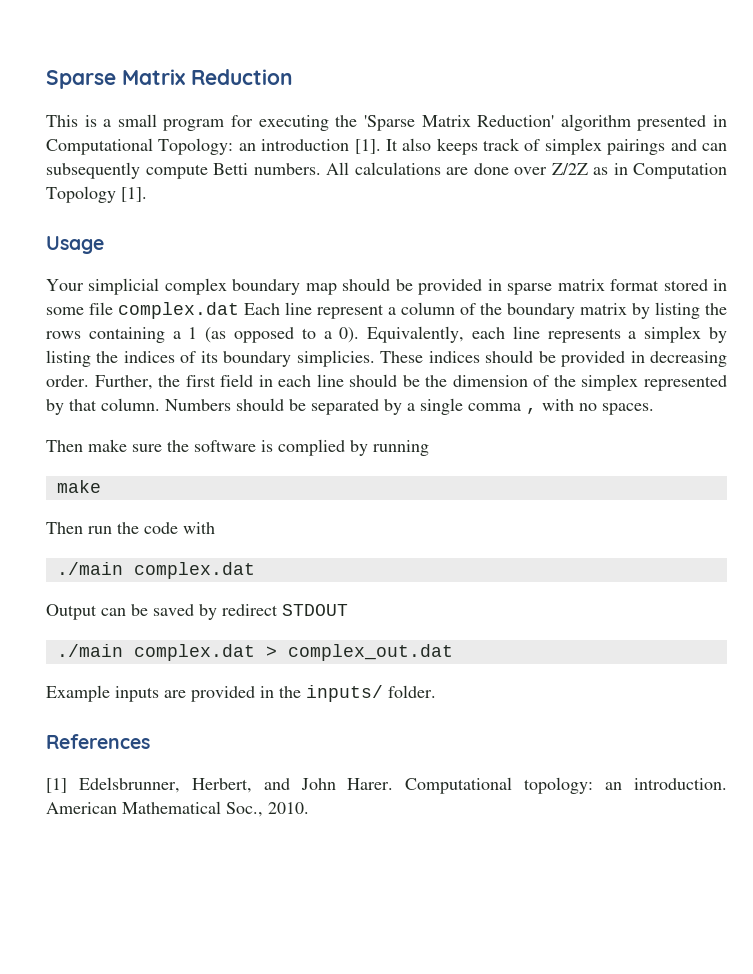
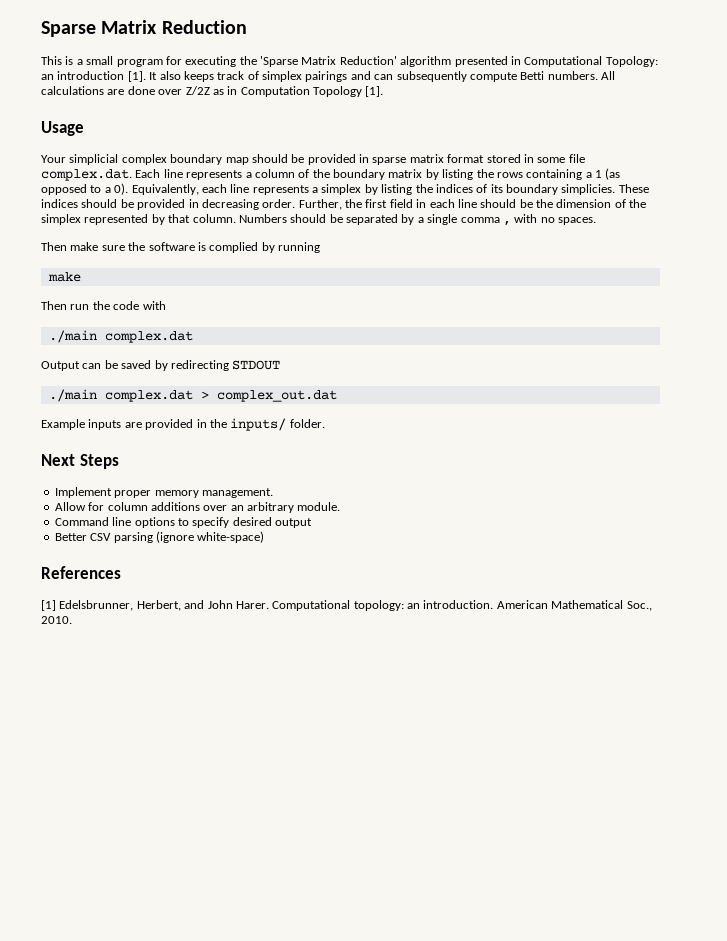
[118,302,239,319] complex.dat -> [41,169,132,181] complex.dat.
[317,304,384,319] represent -> [186,170,243,180] represents
[222,604,278,616] redirect -> [170,360,229,371] redirecting
(436, 691) none -> [41,454,119,469] [54,487,273,498] [54,502,341,513] [54,517,312,528] [54,531,265,543] // Next Steps // Implement proper memory management. // Allow for column additions over an arbitrary module. // Command line options to specify desired output // Better CSV parsing (ignore white-space)

